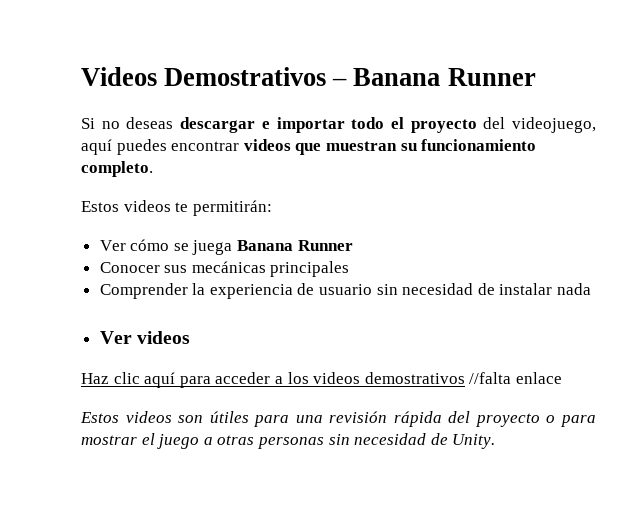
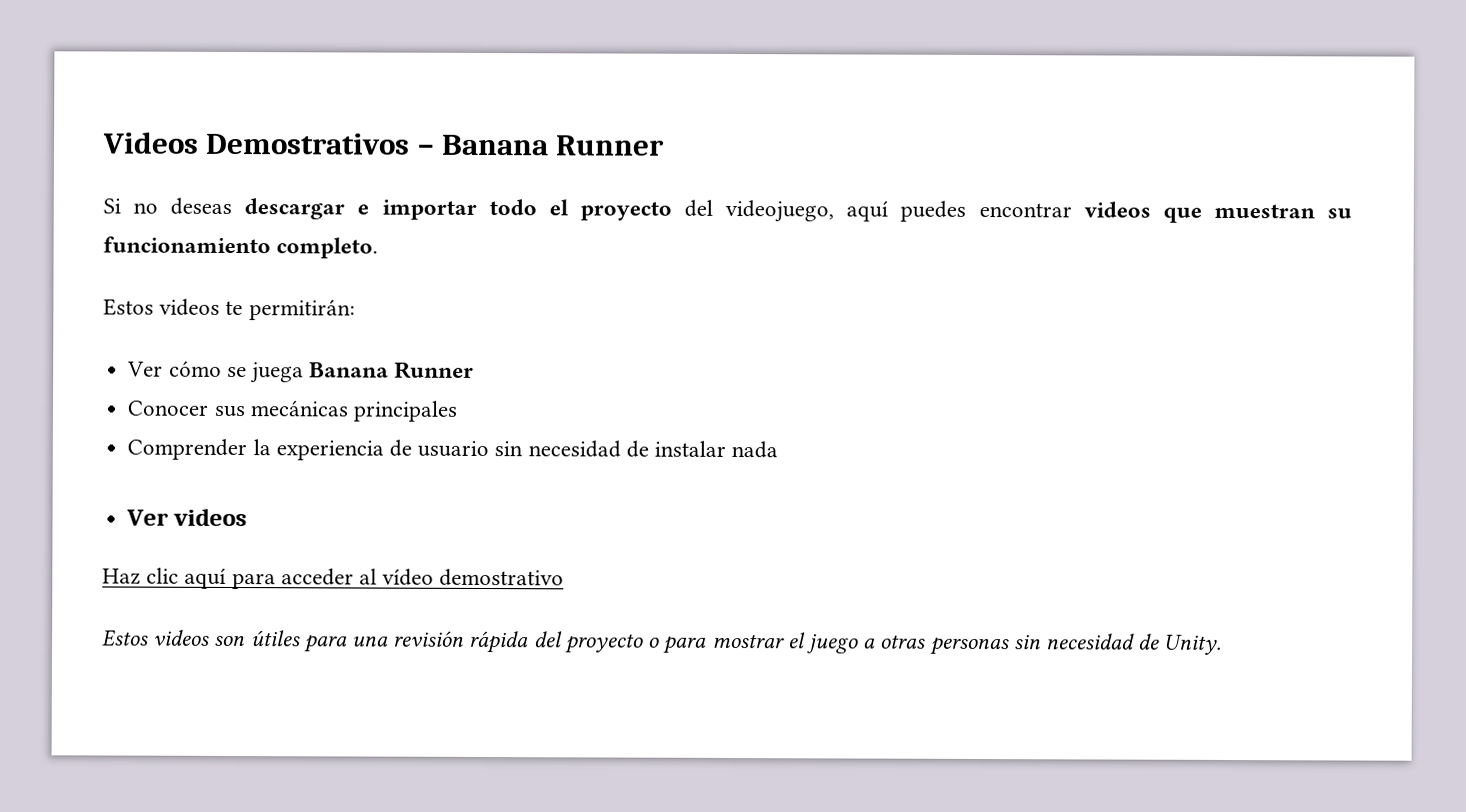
[274,372,562,384] a los videos demostrativos //falta enlace -> [359,568,565,587] al vídeo demostrativo

